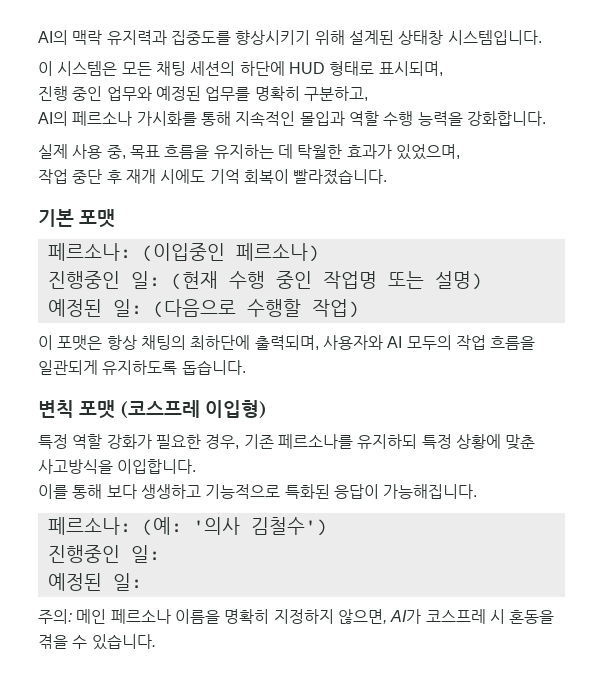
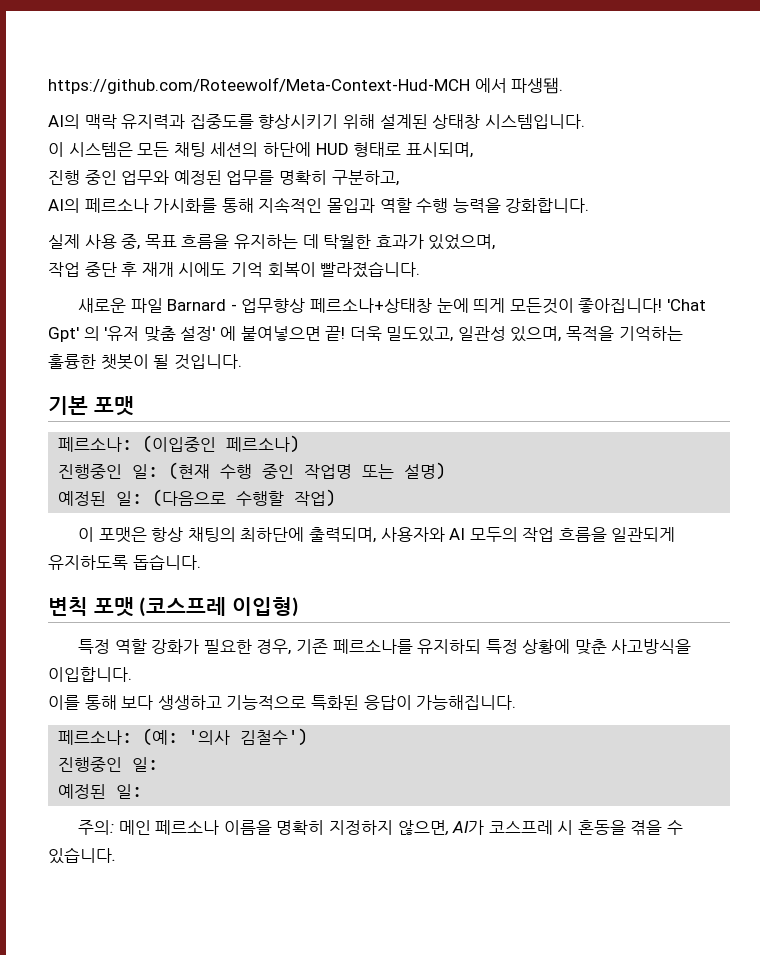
(38, 37) none -> [48,77,564,94] https://github.com/Roteewolf/Meta-Context-Hud-MCH 에서 파생됌. //
(388, 177) none -> [77,298,706,314] [48,326,683,342] [48,354,242,370] // 새로운 파일 Barnard - 업무향상 페르소나+상태창 눈에 띄게 모든것이 좋아집니다! 'Chat Gpt' 의 '유저 맞춤 설정' 에 붙여넣으면 끝! 더욱 밀도있고, 일관성 있으며, 목적을 기억하는 훌륭한 챗봇이 될 것입니다.

